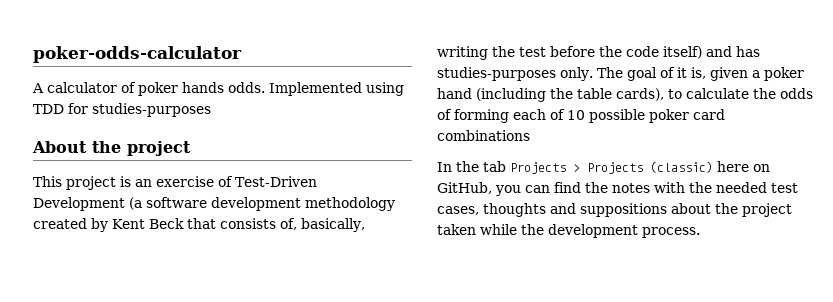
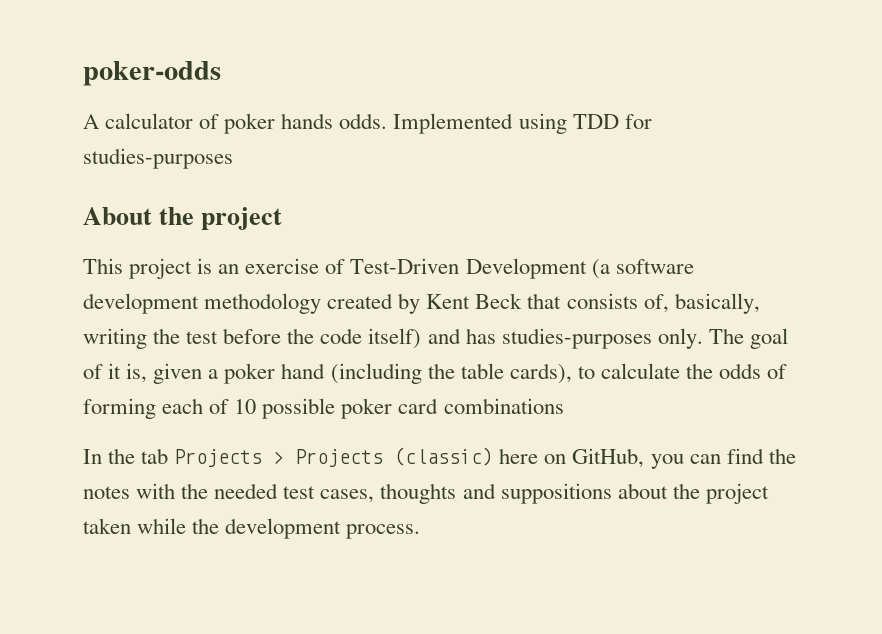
[33,46,242,63] poker-odds-calculator -> [83,61,221,86] poker-odds

